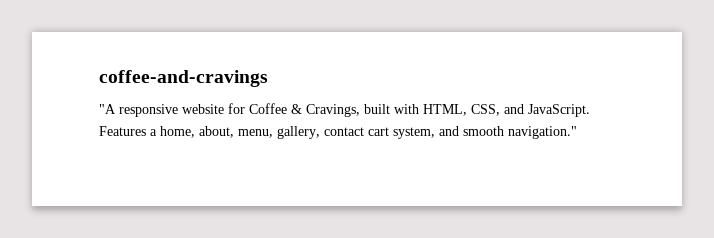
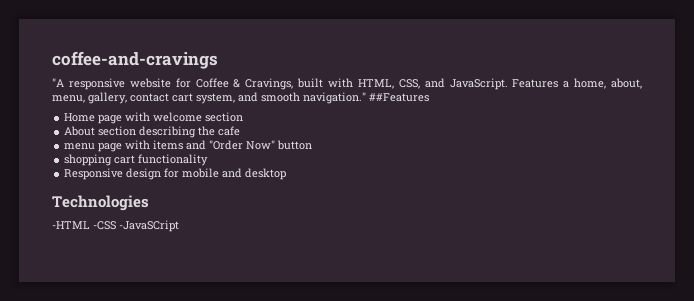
(577, 132) none -> [369,93,429,102] [64,112,244,124] [64,126,241,138] [64,140,313,152] [64,154,209,166] [64,168,287,180] [52,195,149,211] [52,220,179,232] ##Features // Home page with welcome section // About section describing the cafe // menu page with items and "Order Now" button // shopping cart functionality // Responsive design for mobile and desktop // Technologies // -HTML -CSS -JavaSCript

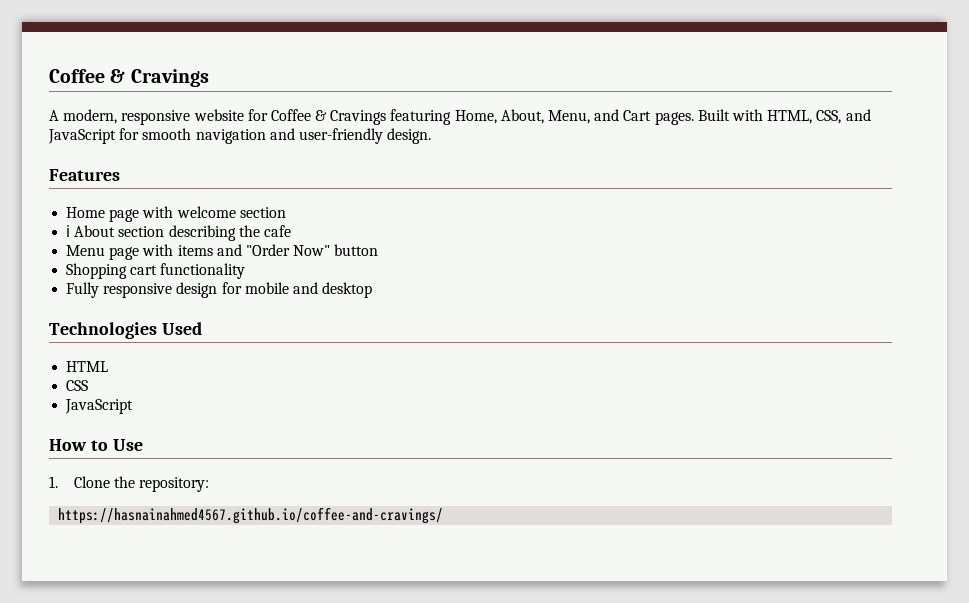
[52,51,218,69] [52,78,64,87] coffee-and-cravings // "A -> [49,69,209,87] [49,109,118,124] Coffee & Cravings // A modern,
[245,78,642,90] [52,92,429,104] Cravings, built with HTML, CSS, and JavaScript. Features a home, about, menu, gallery, contact cart system, and smooth navigation." ##Features -> [330,109,871,125] [48,128,432,144] [49,169,120,181] Cravings featuring Home, About, Menu, and Cart pages. Built with HTML, CSS, and JavaScript for smooth navigation and user-friendly design. // Features
(244, 117) none -> [66,225,71,237] ℹ
[64,143,96,150] menu -> [66,245,106,256] Menu
[64,154,113,166] shopping -> [66,263,128,279] Shopping
[64,168,124,180] Responsive -> [66,282,173,298] Fully responsive
[52,220,179,232] // -HTML -CSS -JavaSCript -> [161,322,202,335] [66,361,109,372] [66,380,89,391] [65,399,134,414] [49,439,143,451] [49,476,209,492] [58,507,444,524] Used // HTML // CSS // JavaScript // How to Use // 1. Clone the repository: // https://hasnainahmed4567.github.io/coffee-and-cravings/

